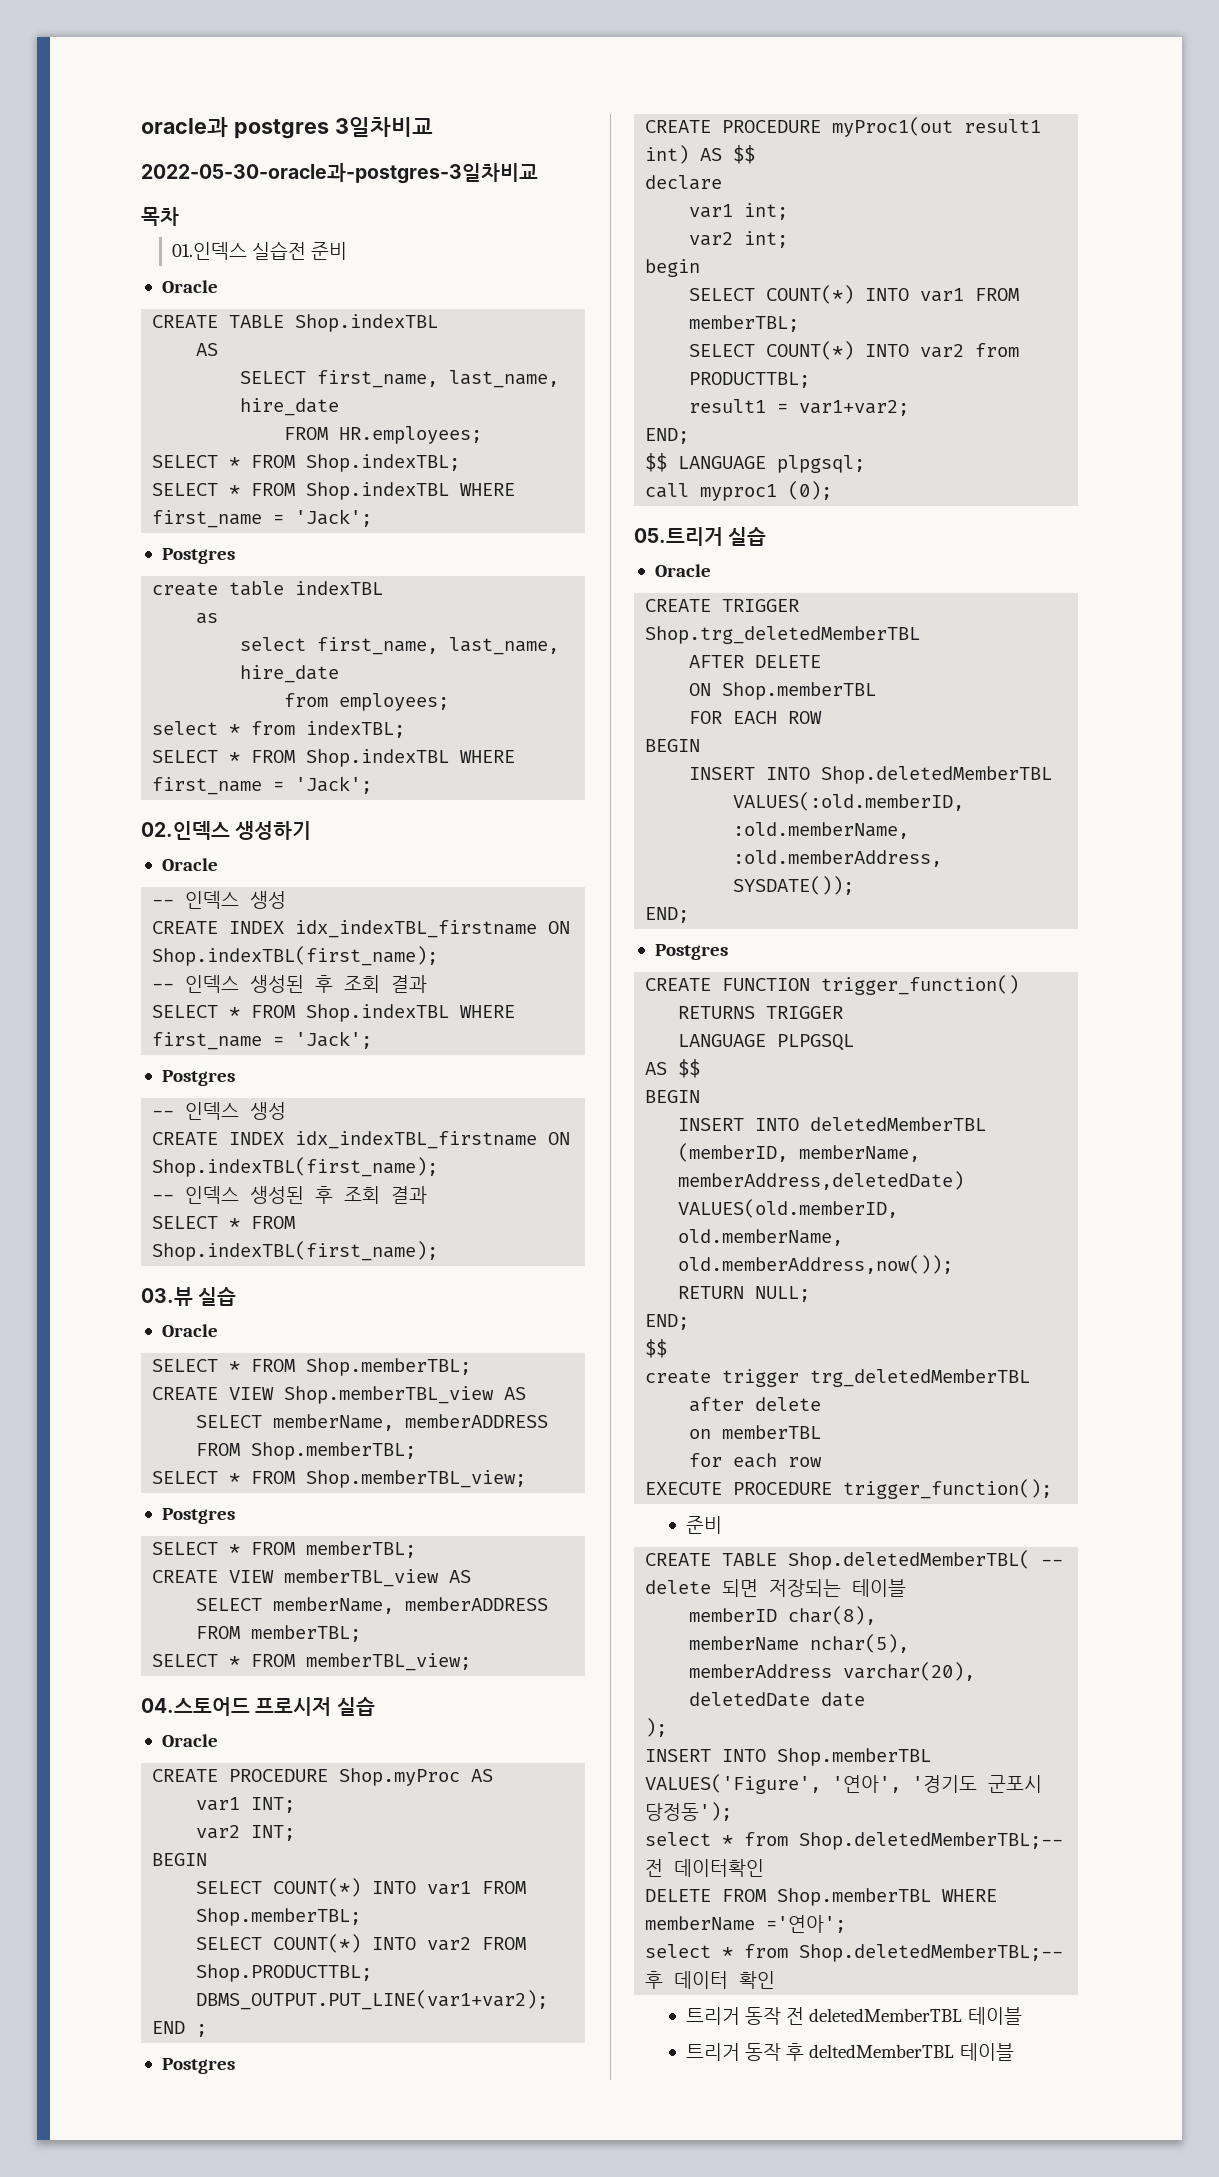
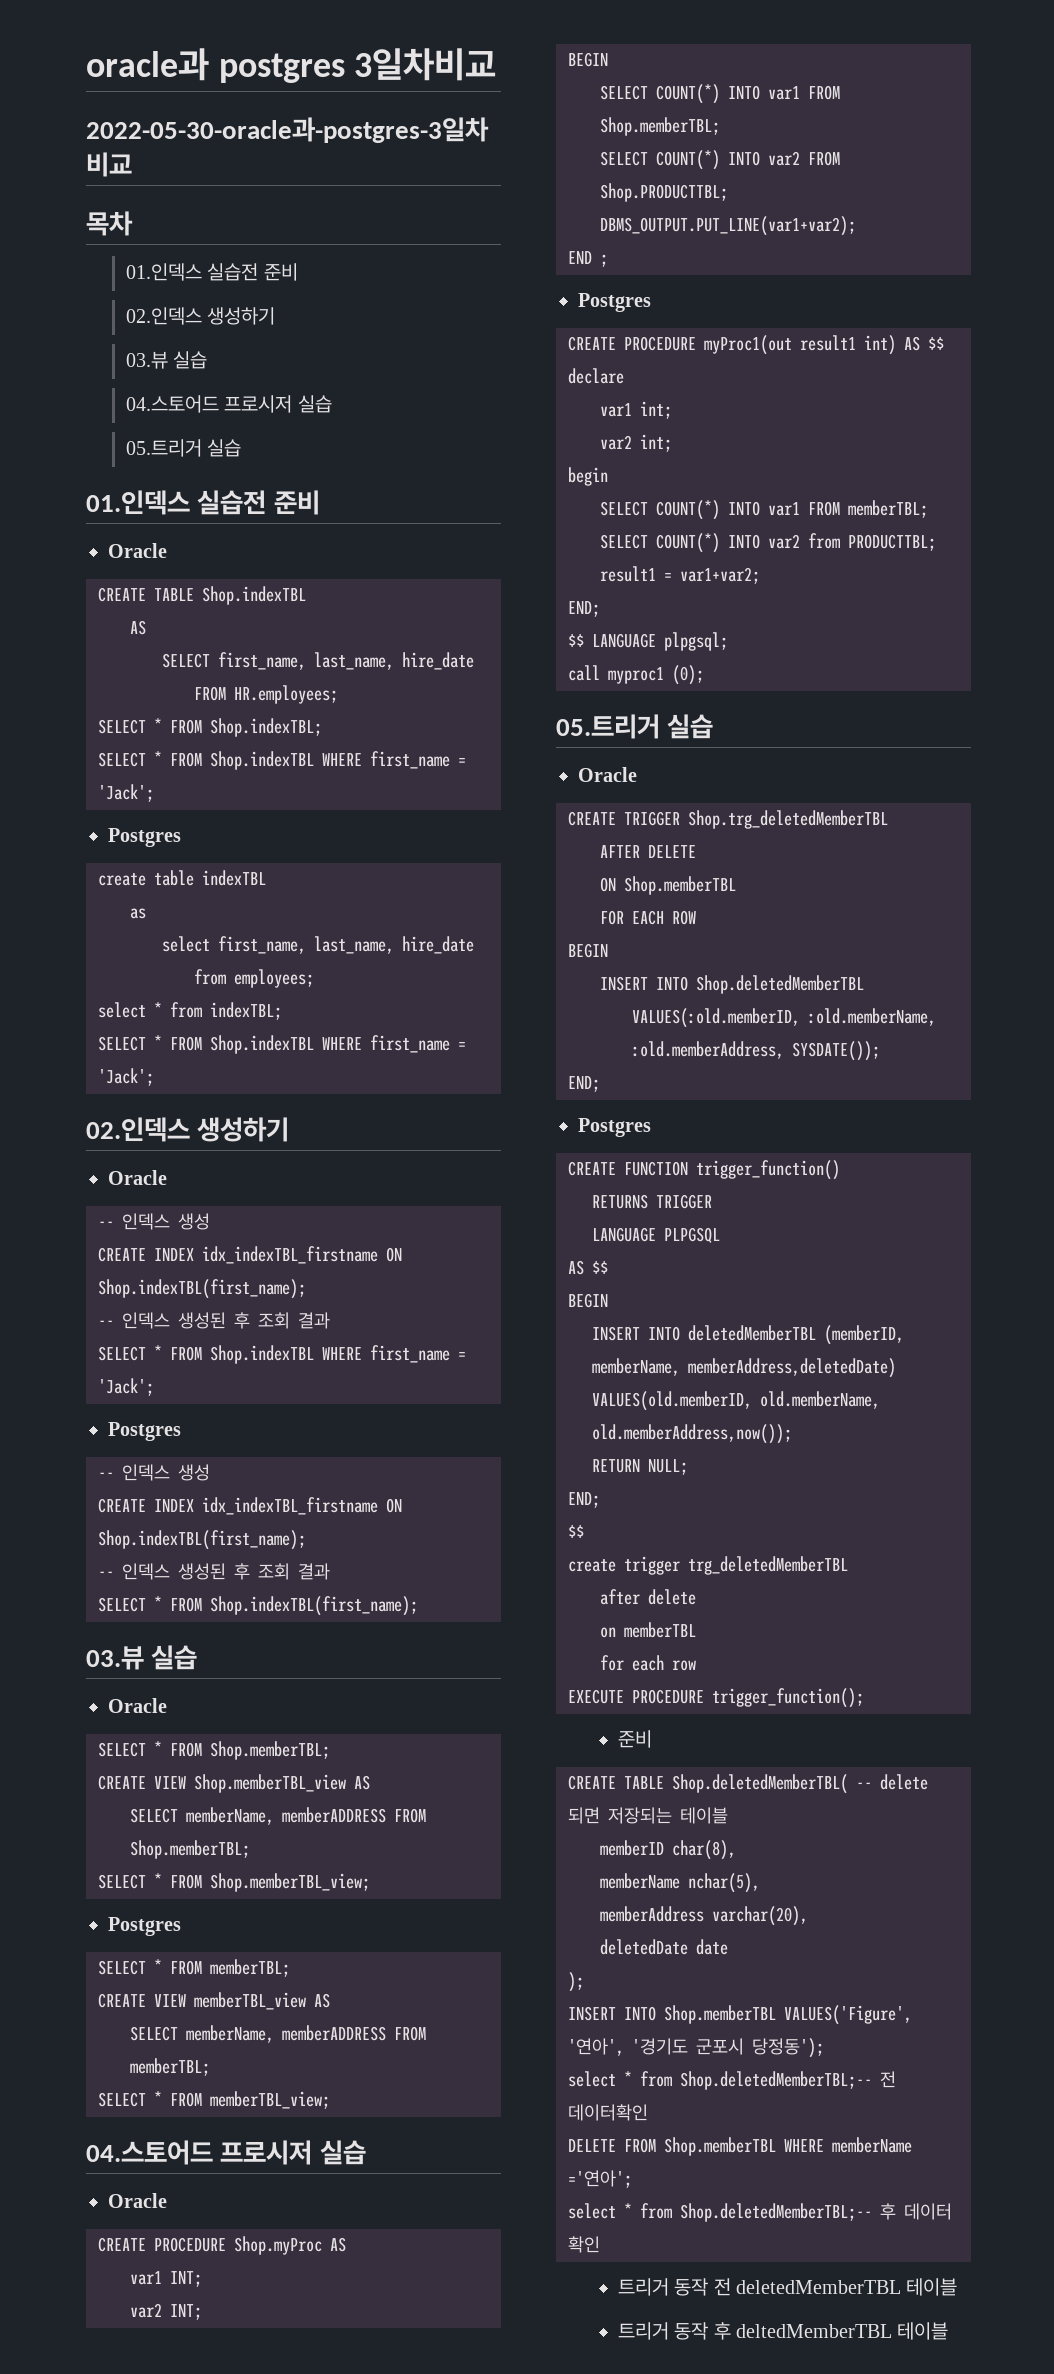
(348, 251) none -> [125,307,276,325] [125,351,208,369] [125,395,332,413] [125,439,242,457] [86,490,320,515] // 02.인덱스 생성하기 // 03.뷰 실습 // 04.스토어드 프로시저 실습 // 05.트리거 실습 // 01.인덱스 실습전 준비

